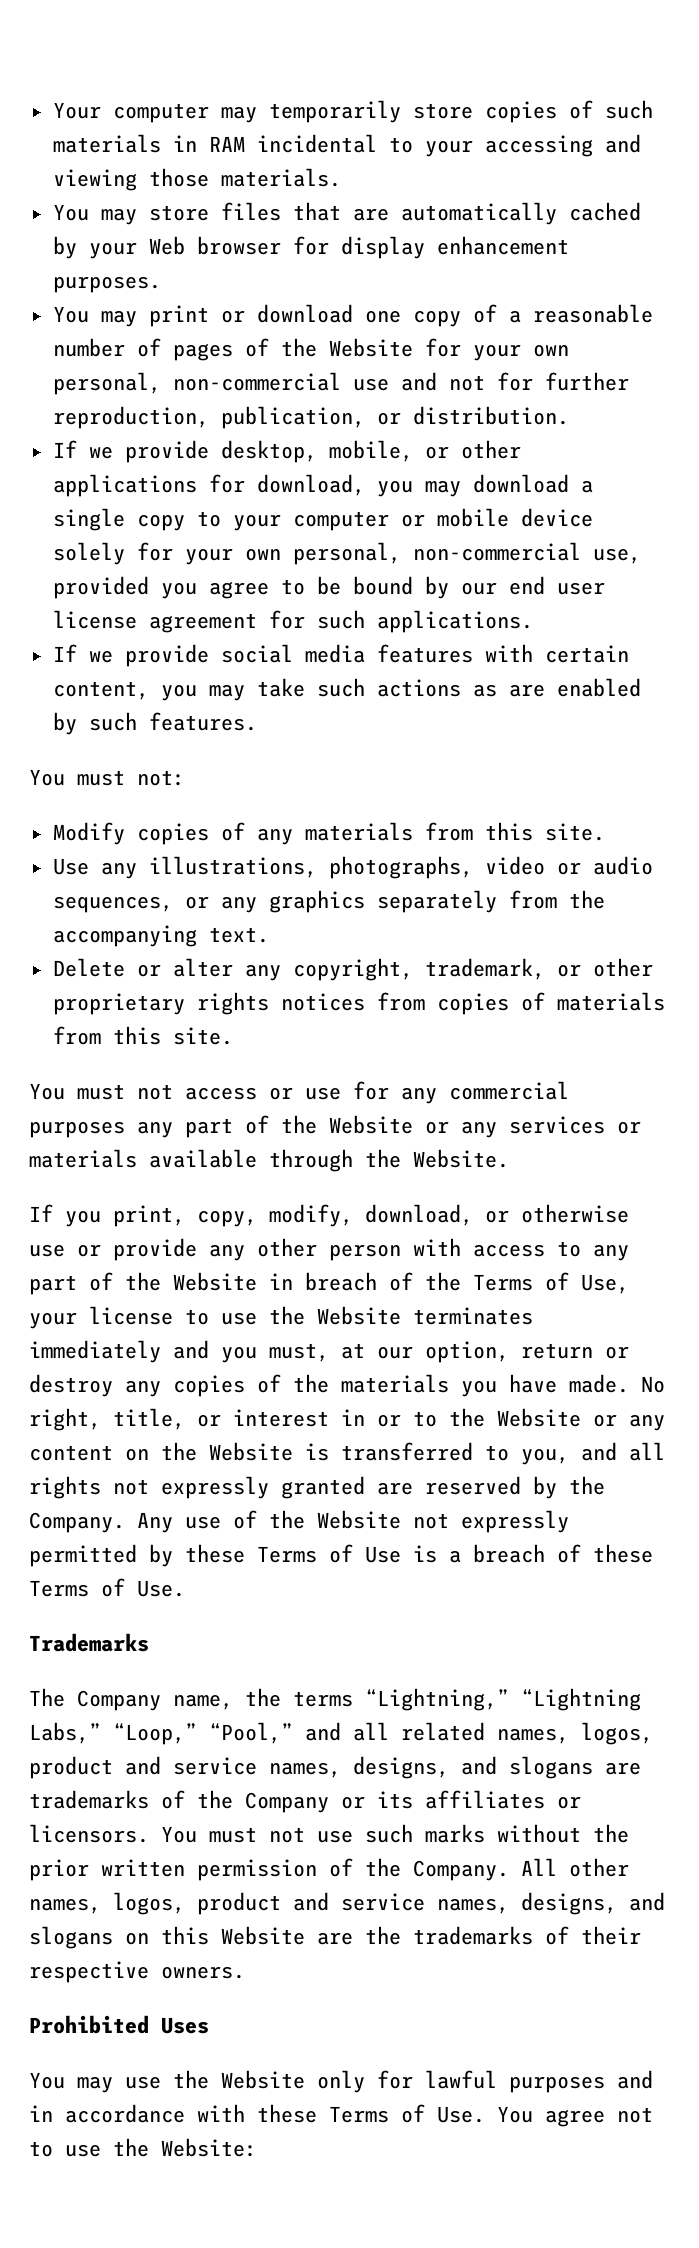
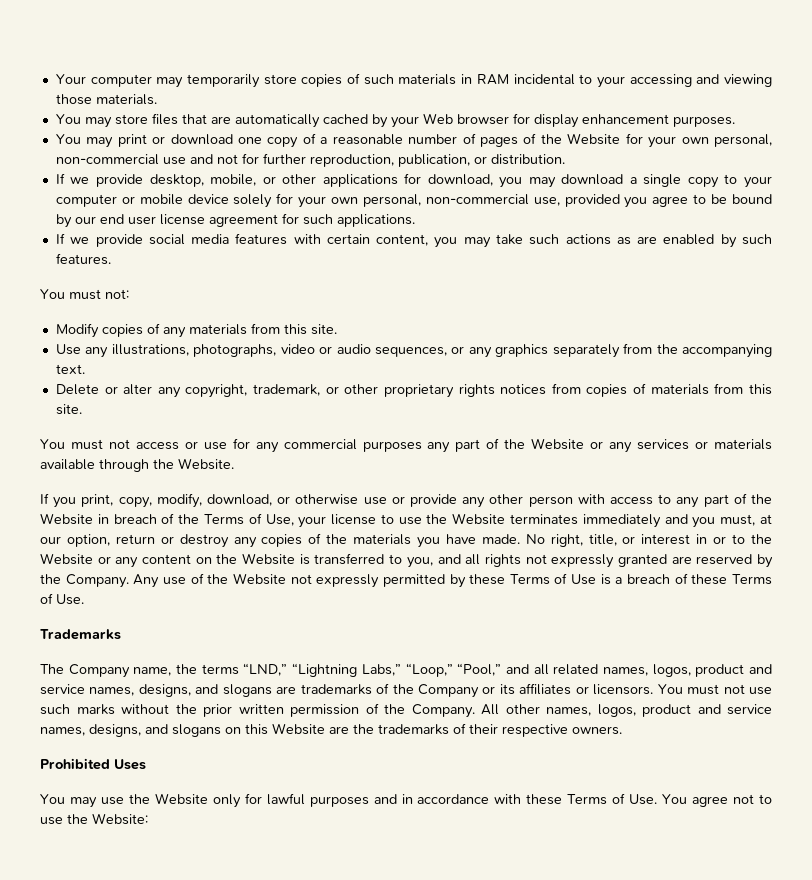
[365,1688,509,1711] “Lightning,” -> [243,663,288,676] “LND,”

